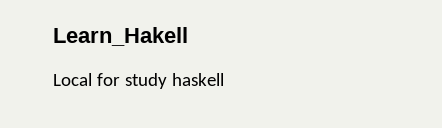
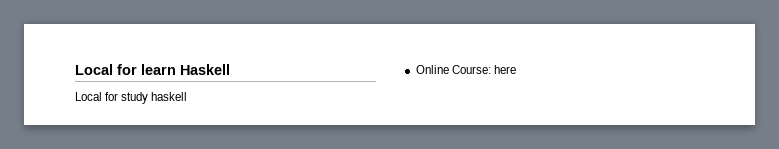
[53,27,188,46] Learn_Hakell -> [75,64,230,75] Local for learn Haskell
(224, 79) none -> [415,65,516,74] // Online Course: here

